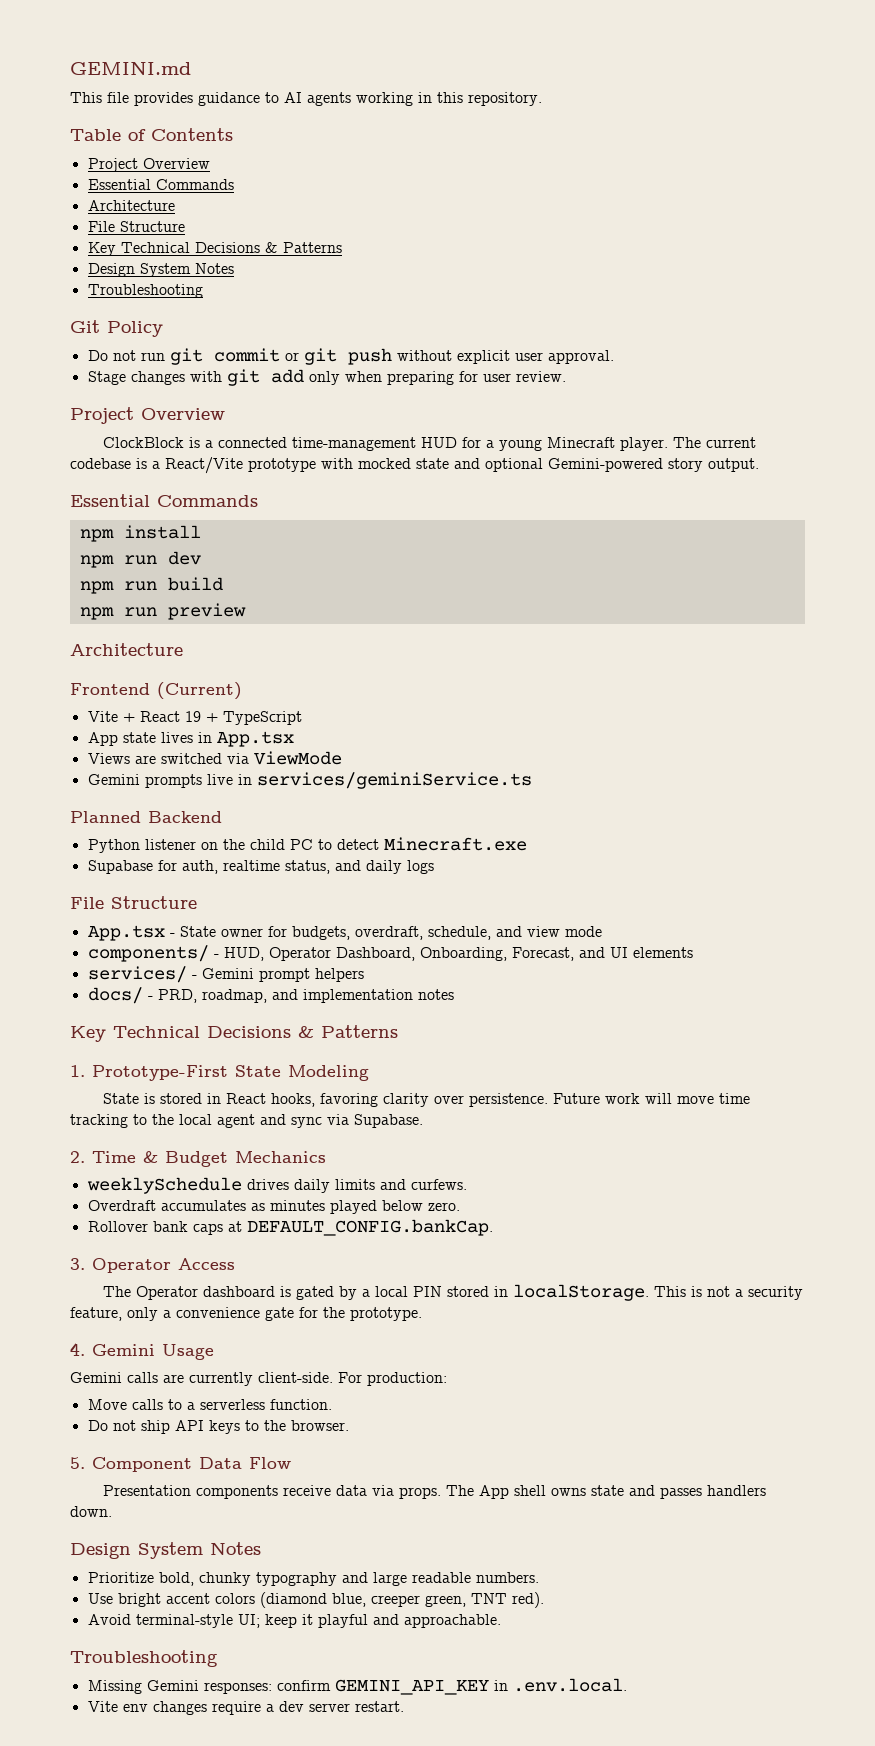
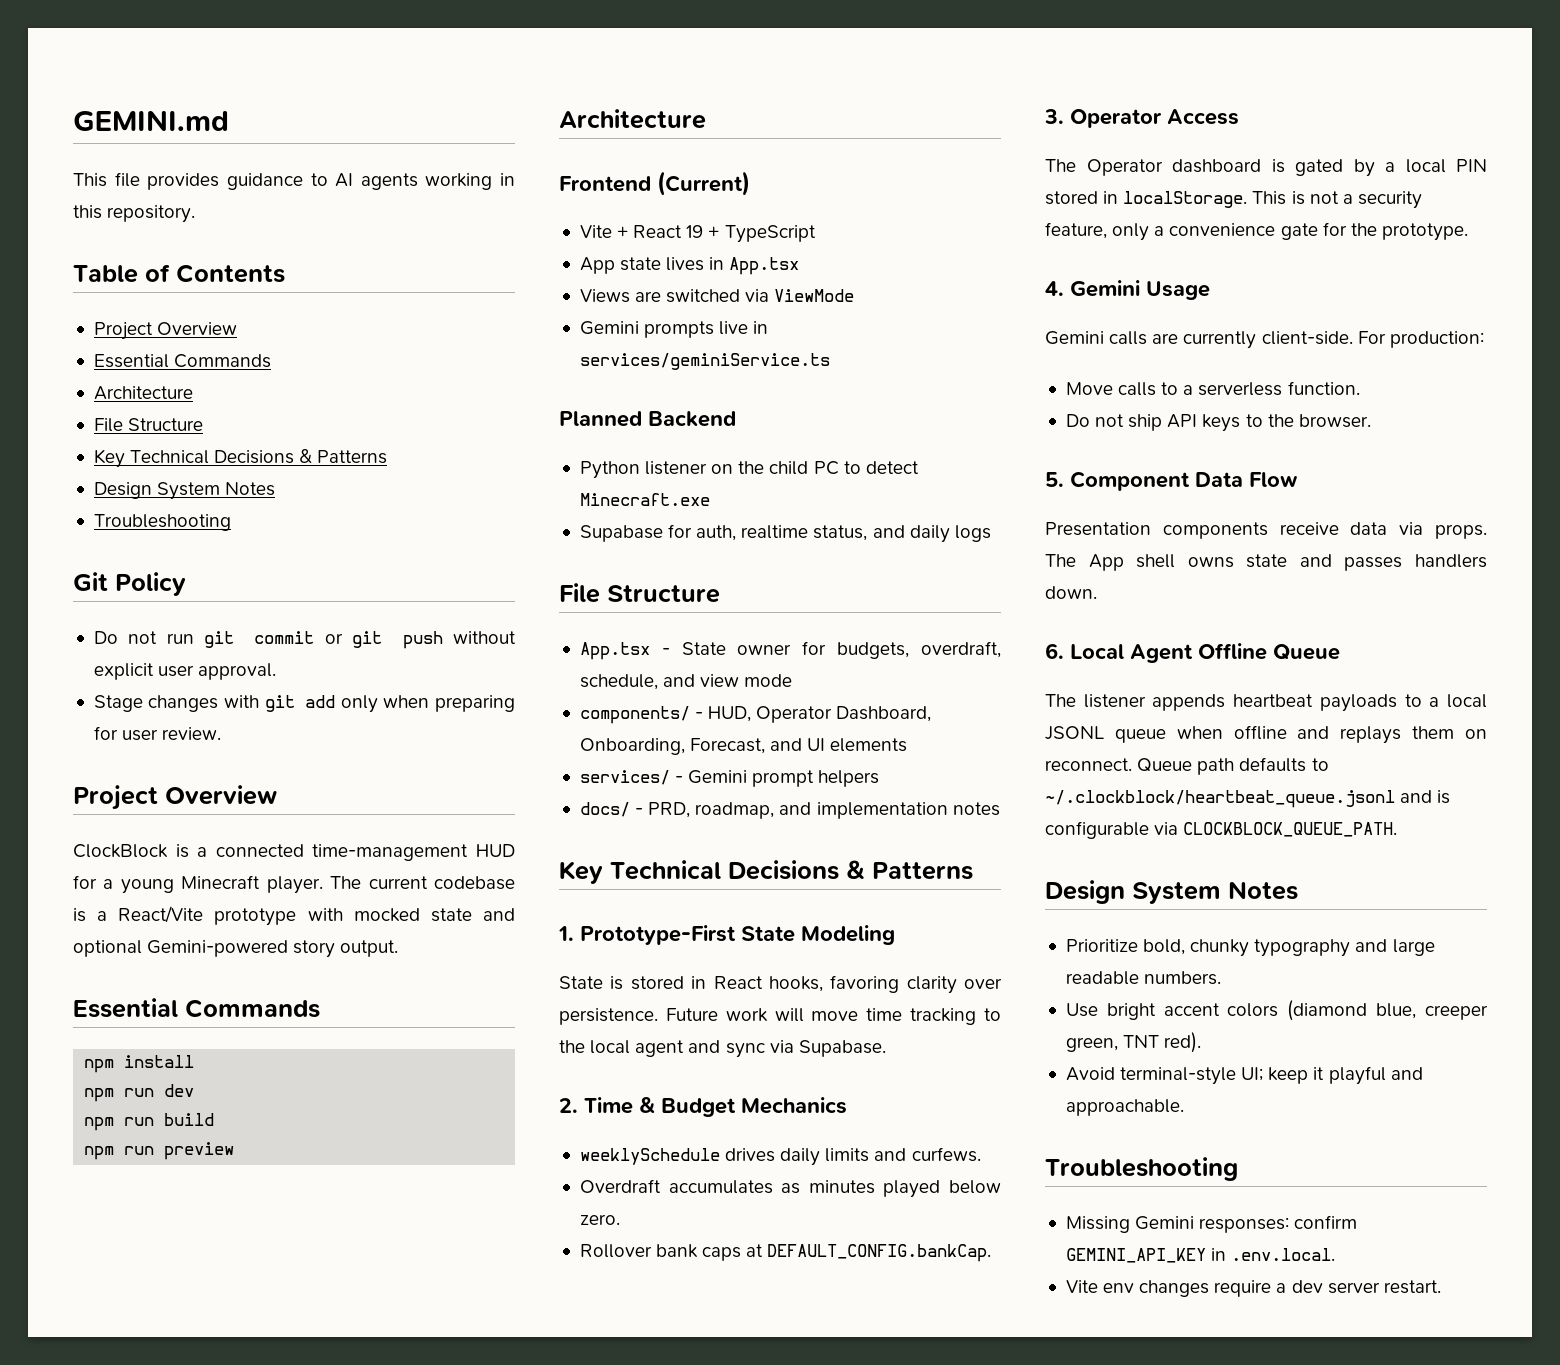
(112, 1511) none -> [1045,643,1340,663] [1045,694,1487,712] [1045,725,1487,744] [1045,757,1329,775] [1045,790,1451,808] [1045,821,1398,839] // 6. Local Agent Offline Queue // The listener appends heartbeat payloads to a local JSONL queue when offline and replays them on reconnect. Queue path defaults to ~/.clockblock/heartbeat_queue.jsonl and is configurable via CLOCKBLOCK_QUEUE_PATH.

